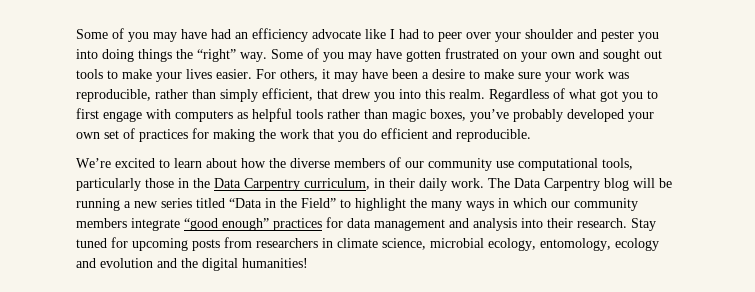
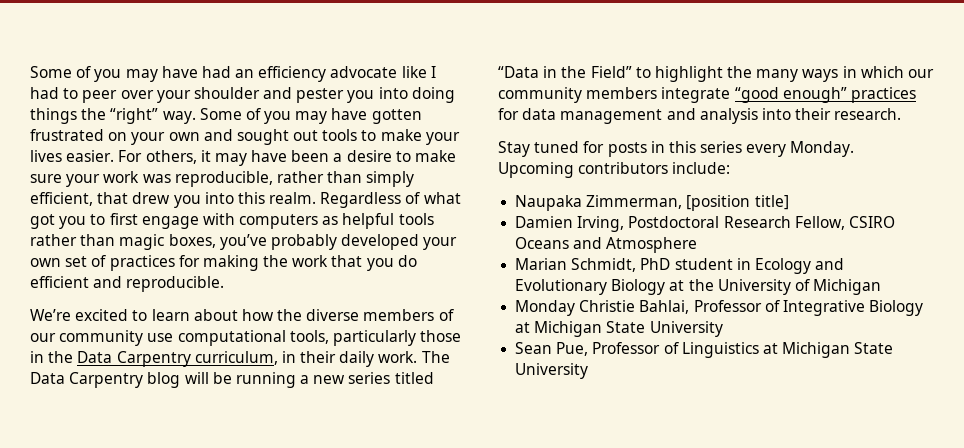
(627, 223) none -> (902, 114) //
[132,237,659,251] [76,258,308,271] upcoming posts from researchers in climate science, microbial ecology, entomology, ecology and evolution and the digital humanities! -> [607,141,855,157] [498,162,731,178] [515,195,789,211] [515,216,895,232] [515,237,698,253] [515,258,845,274] [515,279,882,295] [515,300,924,316] [515,321,723,337] [515,342,894,358] [515,363,589,379] posts in this series every Monday. Upcoming contributors include: // Naupaka Zimmerman, [position title] // Damien Irving, Postdoctoral Research Fellow, CSIRO Oceans and Atmosphere // Marian Schmidt, PhD student in Ecology and Evolutionary Biology at the University of Michigan // Monday Christie Bahlai, Professor of Integrative Biology at Michigan State University // Sean Pue, Professor of Linguistics at Michigan State University

